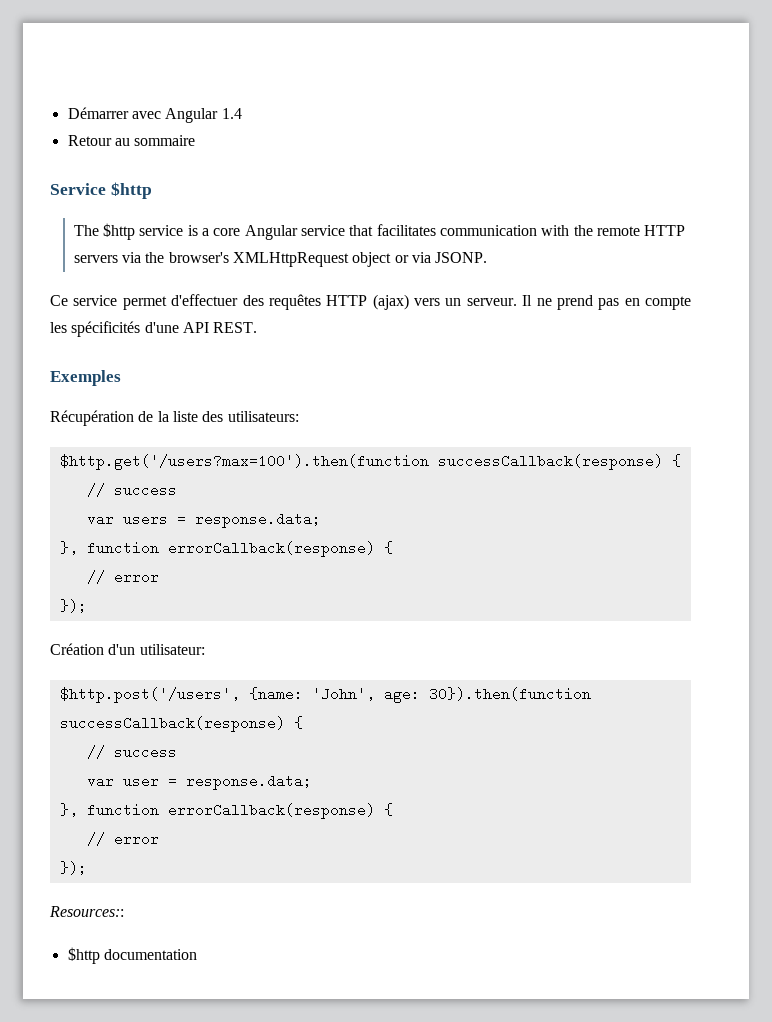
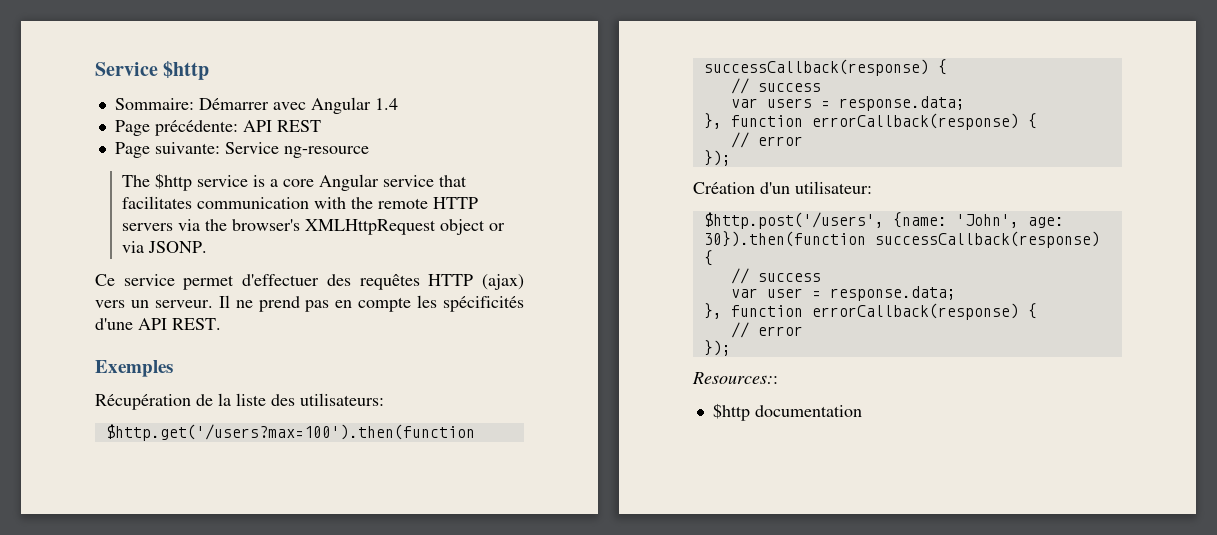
(67, 113) none -> [95,61,210,80] [114,98,194,110] Service $http // Sommaire:
[67,135,196,146] [50,182,152,199] Retour au sommaire // Service $http -> [114,120,321,136] [114,142,369,158] Page précédente: API REST // Page suivante: Service ng-resource

